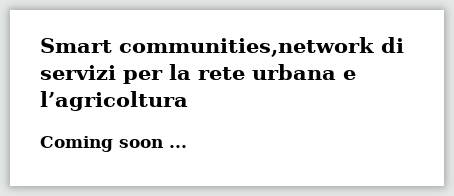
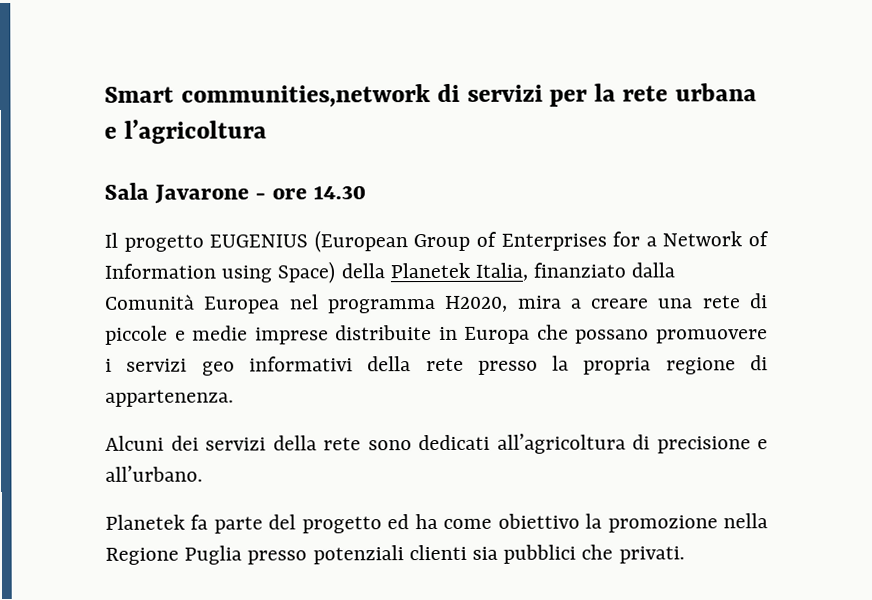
[40,136,187,152] Coming soon ... -> [104,182,366,204] [104,230,770,253] [104,261,676,284] [104,293,768,314] [105,324,768,345] [105,355,768,376] [105,389,234,407] [105,433,768,454] [105,465,203,482] [105,513,768,534] [105,544,685,565] Sala Javarone - ore 14.30 // Il progetto EUGENIUS (European Group of Enterprises for a Network of Information using Space) della Planetek Italia, finanziato dalla Comunità Europea nel programma H2020, mira a creare una rete di piccole e medie imprese distribuite in Europa che possano promuovere i servizi geo informativi della rete presso la propria regione di appartenenza. // Alcuni dei servizi della rete sono dedicati all’agricoltura di precisione e all’urbano. // Planetek fa parte del progetto ed ha come obiettivo la promozione nella Regione Puglia presso potenziali clienti sia pubblici che privati.

